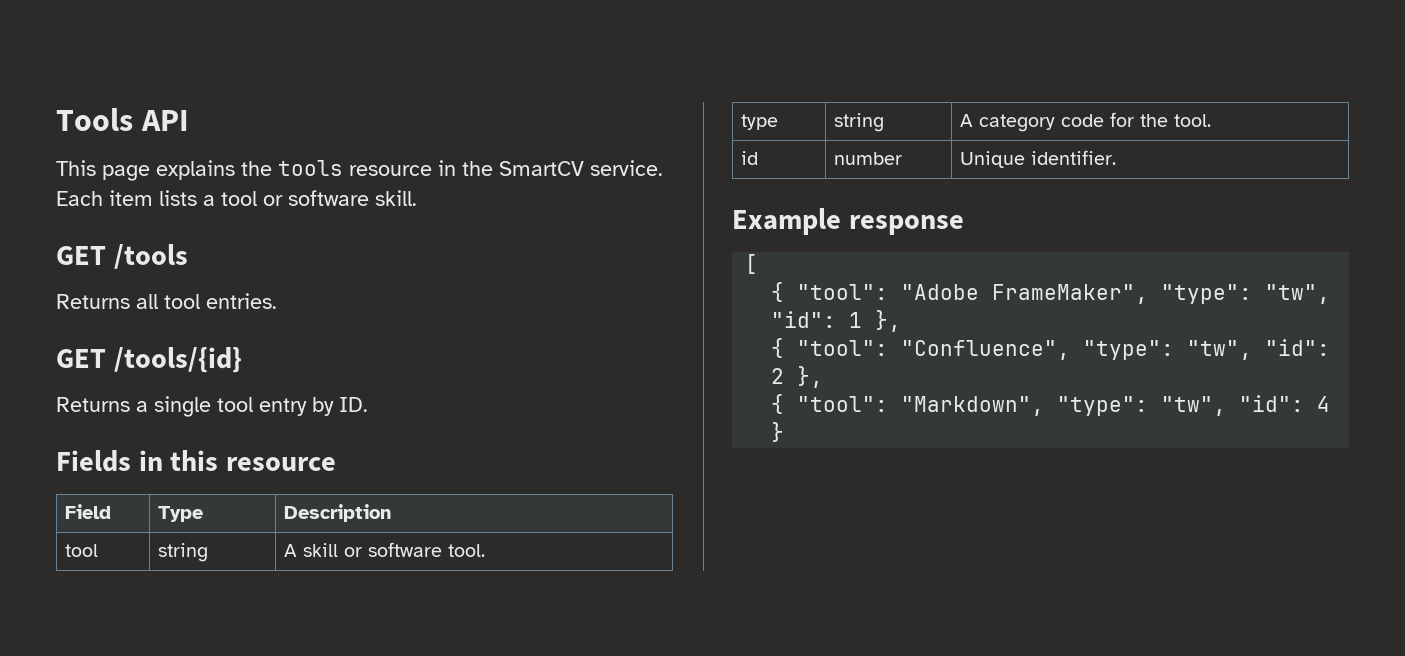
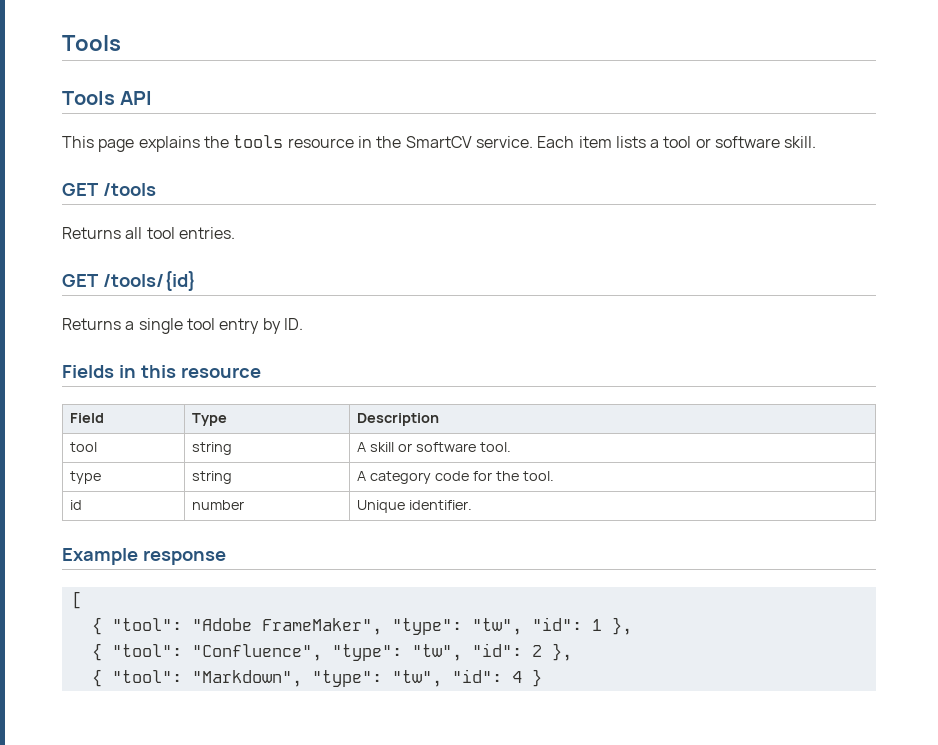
[56,108,133,131] Tools -> [62,35,121,51] [62,91,115,105] Tools // Tools

